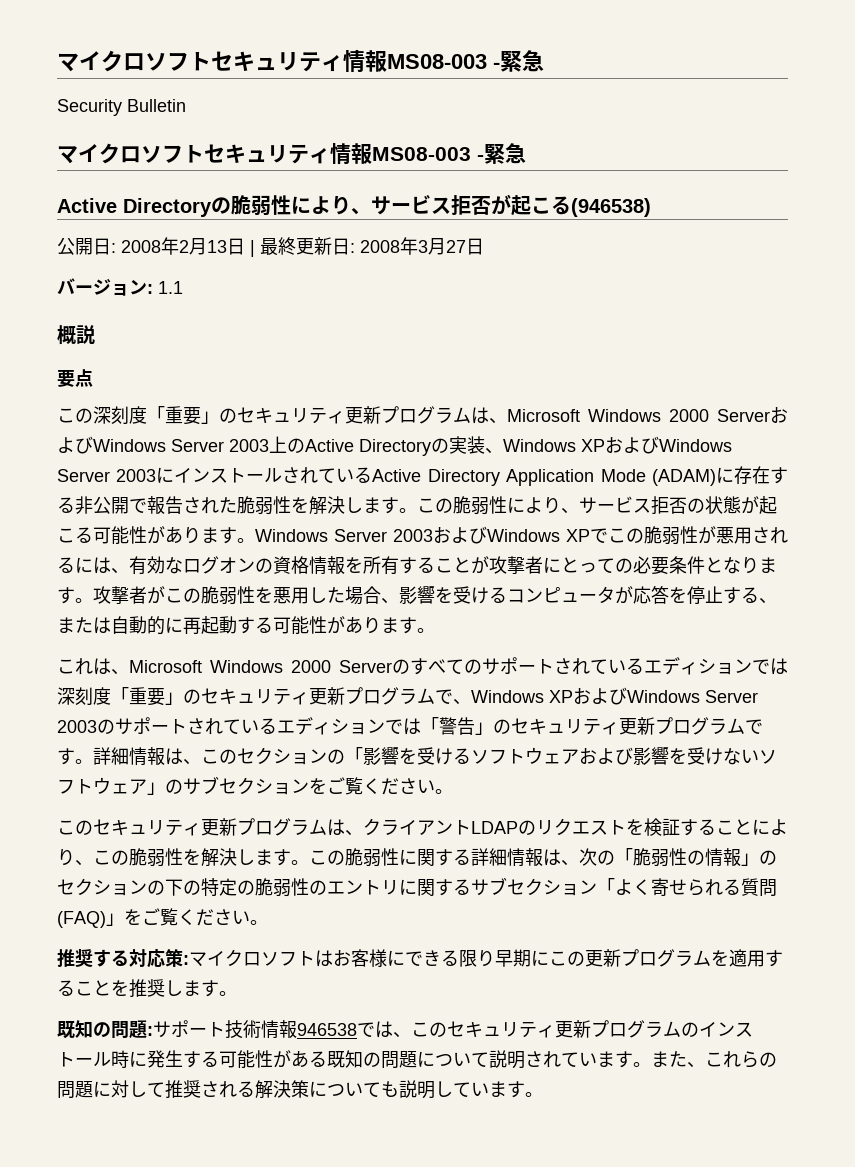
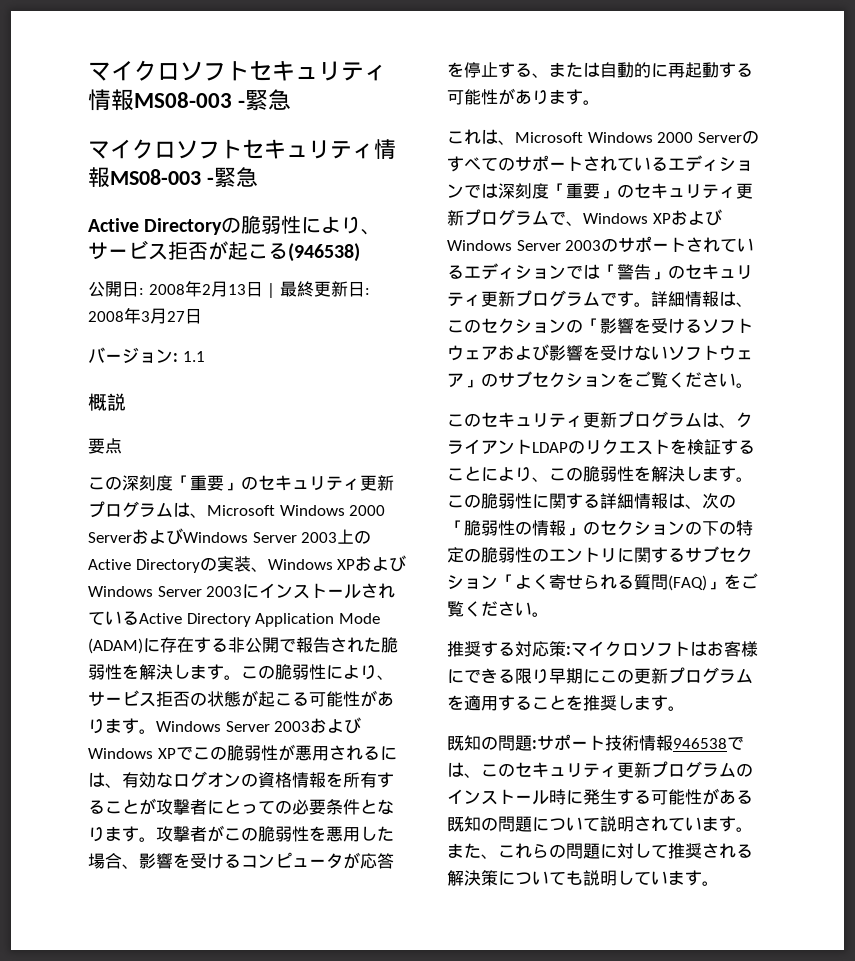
[57,99,186,116] // Security Bulletin -> (292, 99) none

